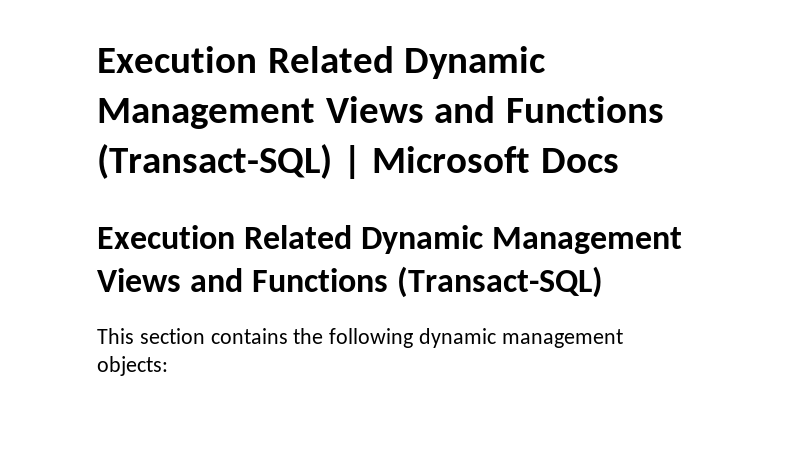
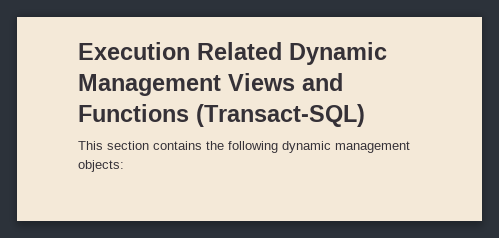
[97,46,546,79] [97,96,664,129] [97,144,619,179] [97,225,683,254] [97,266,604,298] Execution Related Dynamic Management Views and Functions (Transact-SQL) | Microsoft Docs // Execution Related Dynamic Management Views and Functions (Transact-SQL) -> [78,42,387,65] [78,73,343,96] [78,104,365,127] Execution Related Dynamic Management Views and Functions (Transact-SQL)

